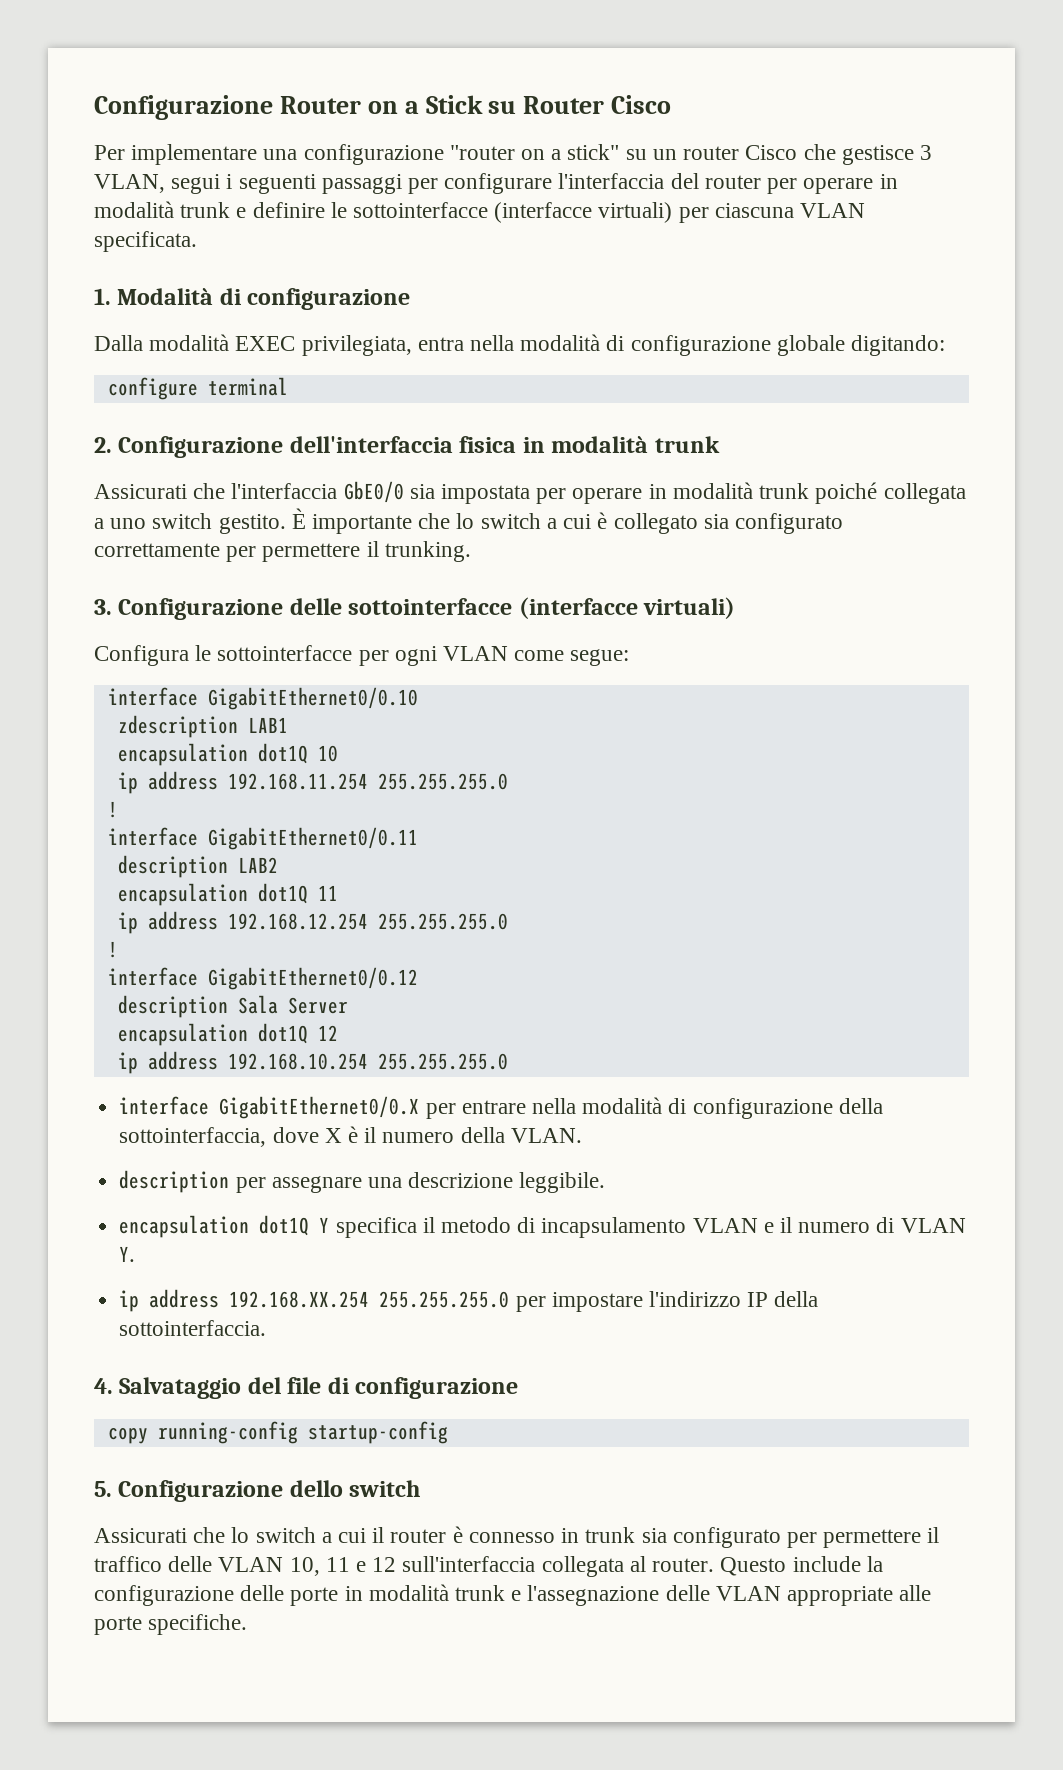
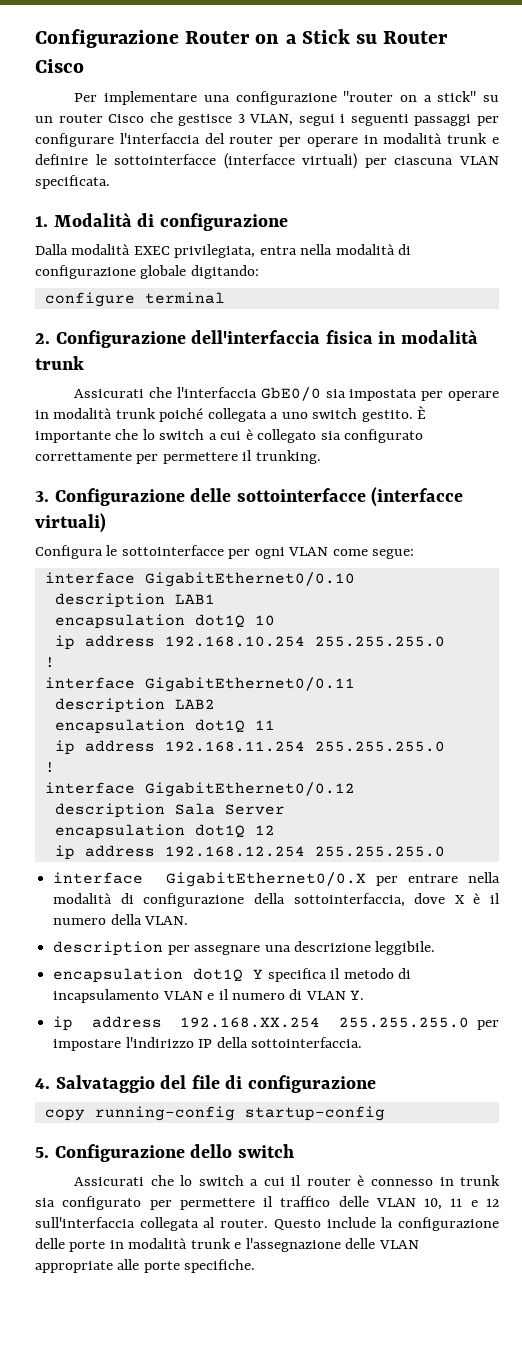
[117,715,238,738] zdescription -> [54,593,165,608] description
[227,773,368,790] 192.168.11.254 -> [164,636,305,647] 192.168.10.254
[227,913,368,930] 192.168.12.254 -> [164,741,305,752] 192.168.11.254
[227,1053,368,1070] 192.168.10.254 -> [164,846,305,857] 192.168.12.254

